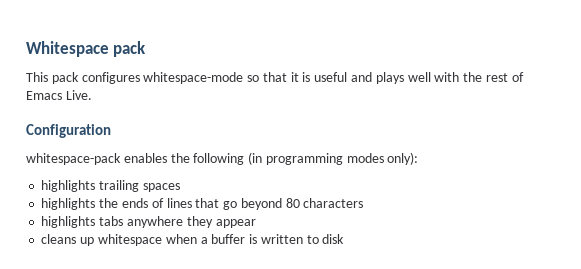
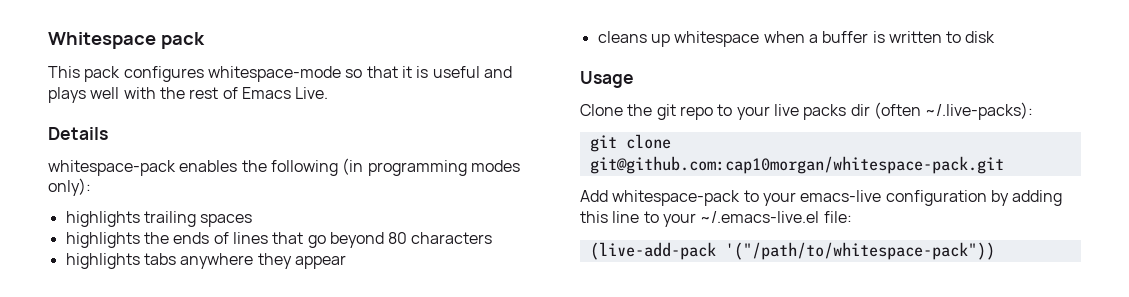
[26,124,111,138] Configuration -> [48,127,108,140] Details
(345, 239) none -> [580,71,634,88] [580,102,1034,120] [589,134,671,152] [589,156,1004,174] [580,190,1063,206] [580,211,852,227] [589,242,995,260] // Usage // Clone the git repo to your live packs dir (often ~/.live-packs): // git clone git@github.com:cap10morgan/whitespace-pack.git // Add whitespace-pack to your emacs-live configuration by adding this line to your ~/.emacs-live.el file: // (live-add-pack '("/path/to/whitespace-pack"))

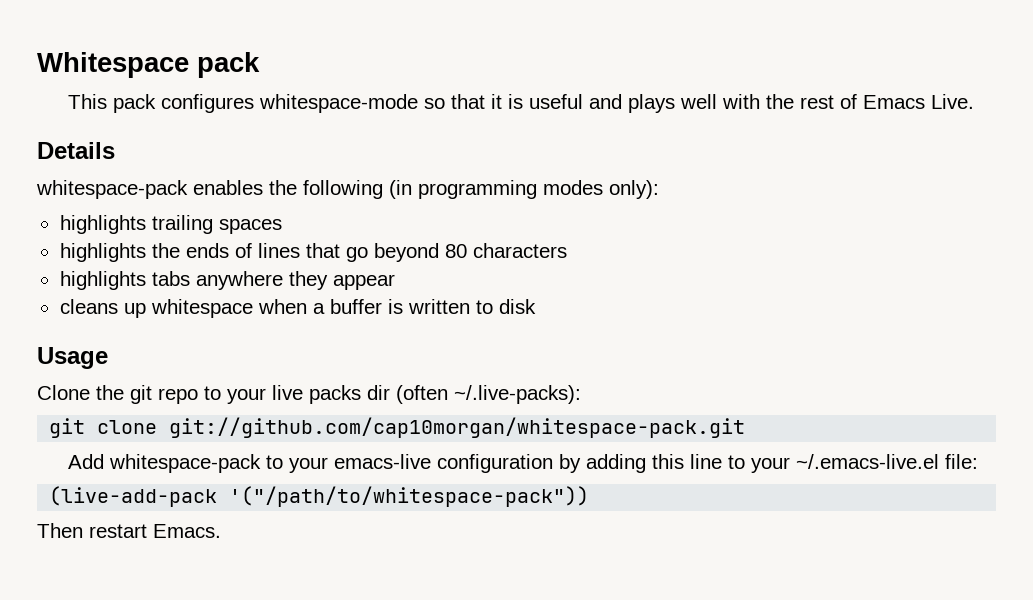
[589,156,1004,174] git@github.com:cap10morgan/whitespace-pack.git -> [169,417,746,438] git://github.com/cap10morgan/whitespace-pack.git
(995, 251) none -> [37,523,221,538] // Then restart Emacs.

